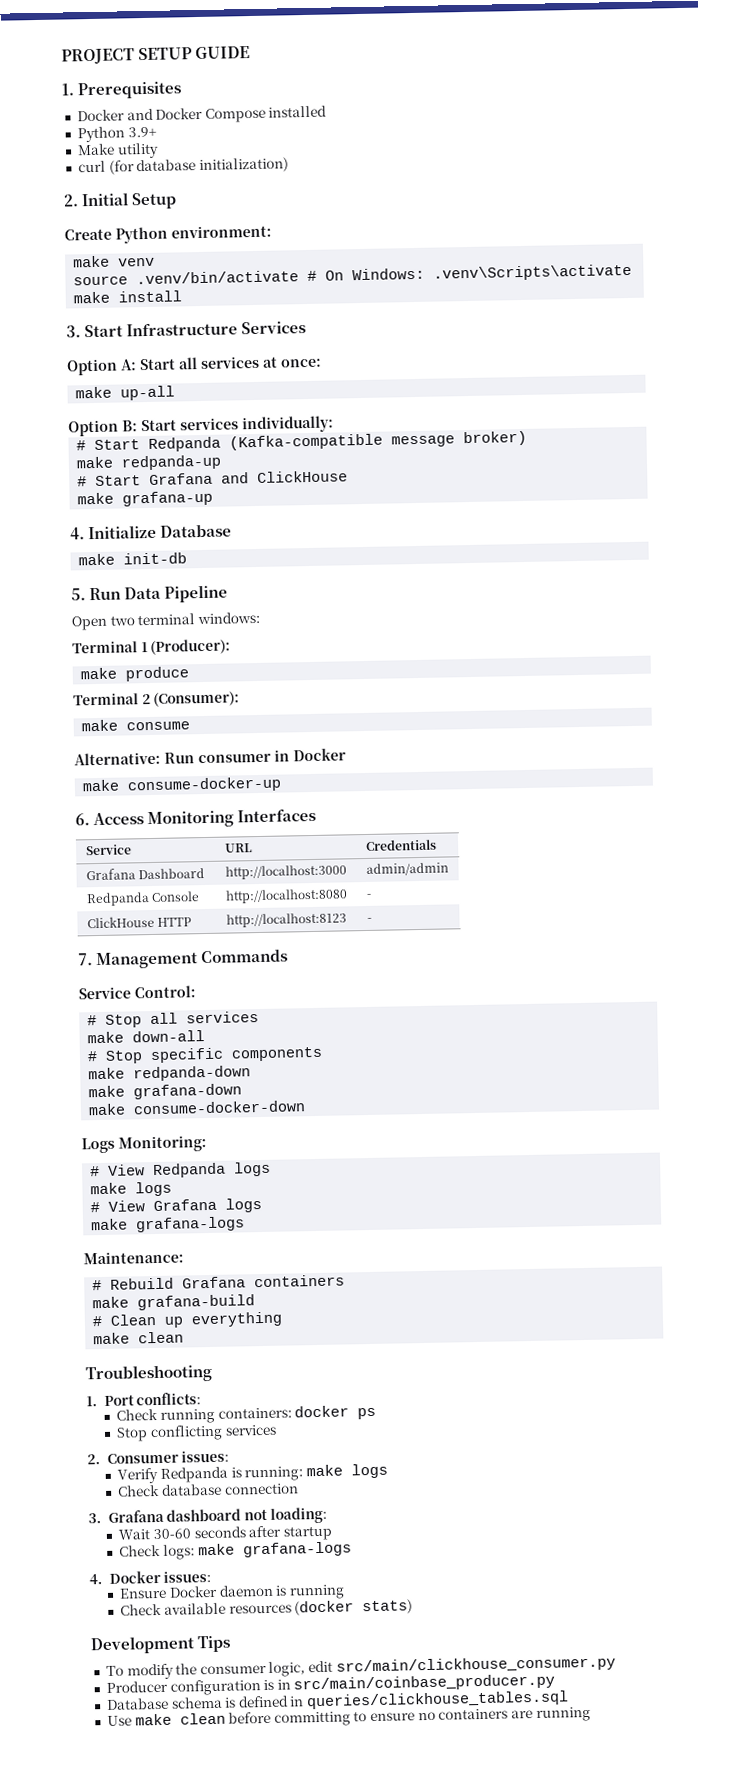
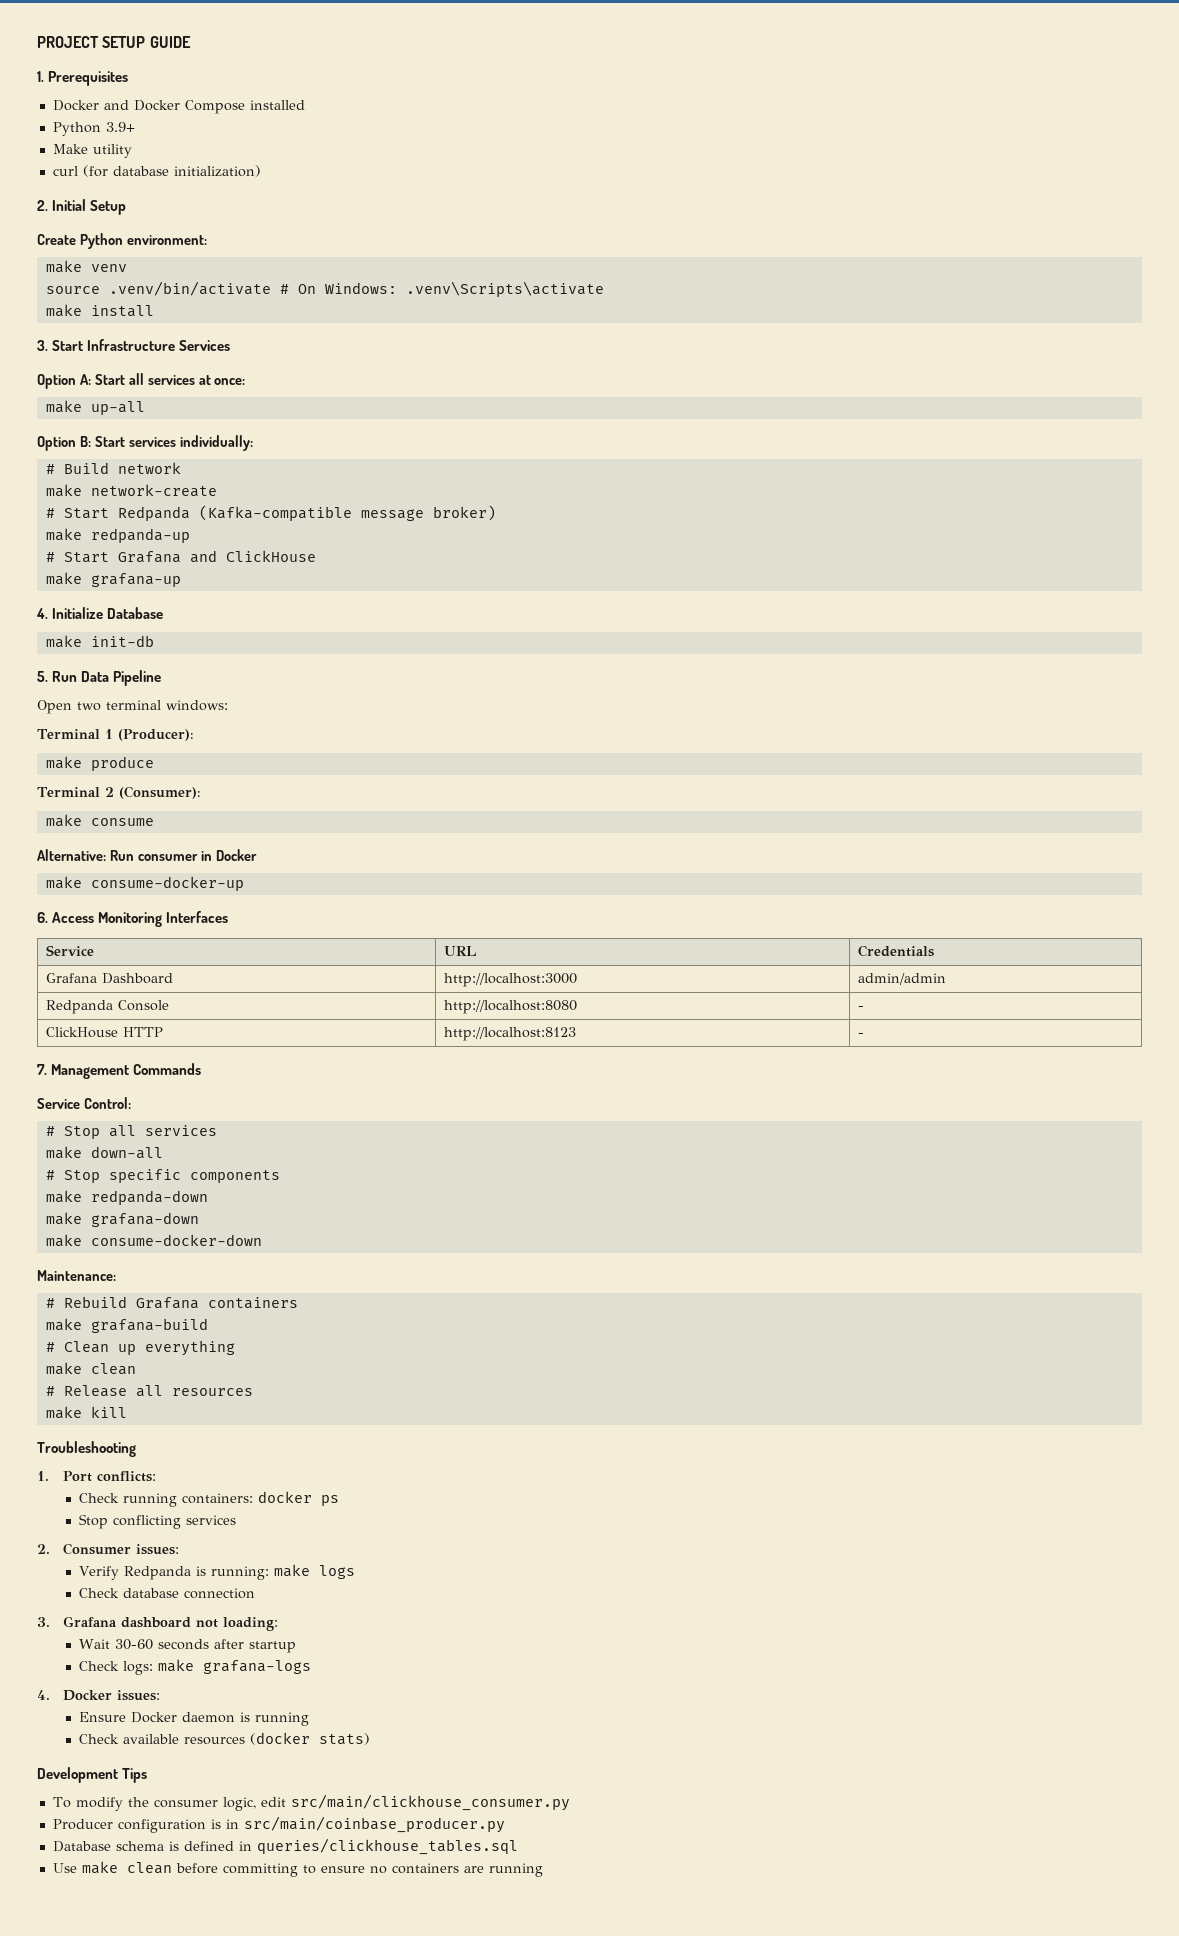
(334, 424) none -> [45,462,181,474] [45,484,217,497] // # Build network // make network-create
[81,1135,207,1154] [90,1161,272,1179] [90,1181,173,1197] [90,1197,263,1213] [91,1216,246,1233] // Logs Monitoring: // # View Redpanda logs // make logs // # View Grafana logs // make grafana-logs -> (262, 1240) none
(185, 1337) none -> [45,1385,253,1397] [45,1406,127,1419] // # Release all resources // make kill

